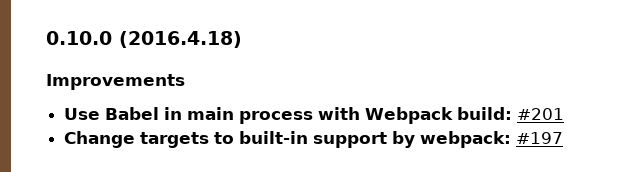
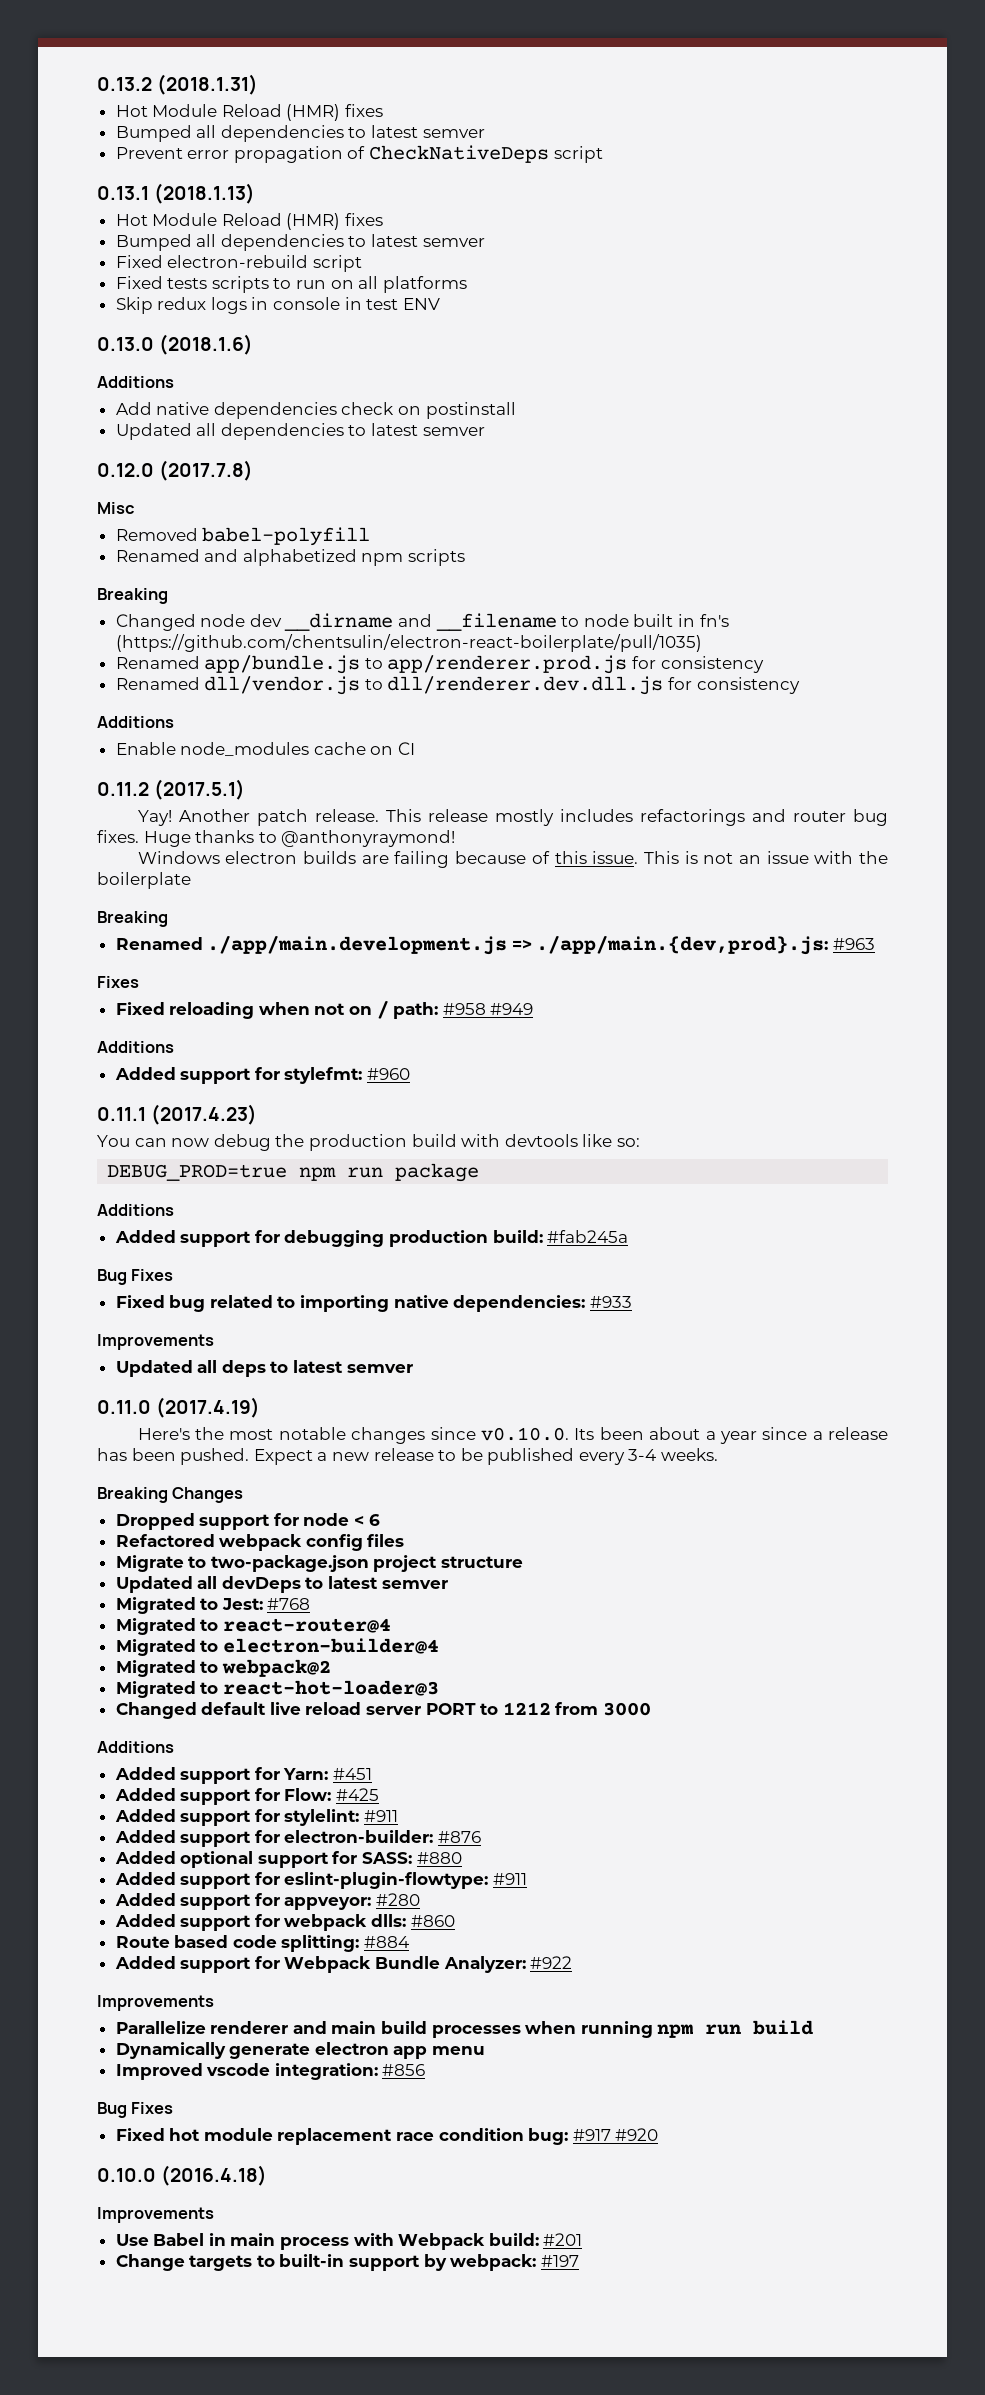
(46, 38) none -> [97,74,259,95] [115,104,384,121] [115,125,485,142] [115,145,603,163] [97,183,256,204] [115,213,384,230] [115,234,485,251] [115,255,362,272] [115,276,467,293] [115,297,440,314] [97,334,254,355] [97,376,174,388] [115,402,516,419] [115,423,485,440] [97,460,254,481] [97,502,135,514] [115,527,371,546] [115,549,466,566] [97,588,168,604] [115,613,729,631] [115,634,702,652] [115,655,764,674] [115,676,800,695] [97,716,174,728] [115,742,416,756] [97,779,246,800] [137,809,888,826] [97,830,456,847] [137,851,888,868] [97,872,191,889] [97,911,168,927] [115,936,876,955] [97,976,139,988] [115,1001,534,1019] [97,1041,174,1053] [114,1067,411,1084] [97,1104,258,1125] [97,1134,640,1151] [107,1163,480,1182] [97,1204,174,1216] [114,1230,629,1247] [97,1269,174,1285] [115,1295,632,1312] [97,1334,214,1350] [115,1360,413,1377] [97,1397,261,1418] [137,1427,889,1444] [97,1448,719,1465] [97,1487,244,1503] [115,1513,380,1530] [115,1534,405,1551] [115,1555,524,1572] [115,1576,448,1593] [115,1597,311,1614] [115,1618,391,1635] [115,1638,439,1656] [115,1659,331,1677] [115,1680,439,1698] [115,1702,652,1719] [97,1741,174,1753] [114,1767,373,1784] [114,1788,380,1805] [114,1809,399,1826] [114,1830,482,1847] [114,1851,462,1868] [114,1872,528,1889] [114,1893,421,1910] [114,1914,455,1931] [115,1935,410,1952] [114,1956,573,1973] [97,1995,214,2011] [115,2020,814,2038] [115,2042,486,2059] [115,2063,426,2080] [97,2102,174,2118] [115,2128,659,2145] 0.13.2 (2018.1.31) // Hot Module Reload (HMR) fixes // Bumped all dependencies to latest semver // Prevent error propagation of CheckNativeDeps script // 0.13.1 (2018.1.13) // Hot Module Reload (HMR) fixes // Bumped all dependencies to latest semver // Fixed electron-rebuild script // Fixed tests scripts to run on all platforms // Skip redux logs in console in test ENV // 0.13.0 (2018.1.6) // Additions // Add native dependencies check on postinstall // Updated all dependencies to latest semver // 0.12.0 (2017.7.8) // Misc // Removed babel-polyfill // Renamed and alphabetized npm scripts // Breaking // Changed node dev __dirname and __filename to node built in fn's (https://github.com/chentsulin/electron-react-boilerplate/pull/1035) // Renamed app/bundle.js to app/renderer.prod.js for consistency // Renamed dll/vendor.js to dll/renderer.dev.dll.js for consistency // Additions // Enable node_modules cache on CI // 0.11.2 (2017.5.1) // Yay! Another patch release. This release mostly includes refactorings and router bug fixes. Huge thanks to @anthonyraymond! // Windows electron builds are failing because of this issue. This is not an issue with the boilerplate // Breaking // Renamed ./app/main.development.js => ./app/main.{dev,prod}.js: #963 // Fixes // Fixed reloading when not on / path: #958 #949 // Additions // Added support for stylefmt: #960 // 0.11.1 (2017.4.23) // You can now debug the production build with devtools like so: // DEBUG_PROD=true npm run package // Additions // Added support for debugging production build: #fab245a // Bug Fixes // Fixed bug related to importing native dependencies: #933 // Improvements // Updated all deps to latest semver // 0.11.0 (2017.4.19) // Here's the most notable changes since v0.10.0. Its been about a year since a release has been pushed. Expect a new release to be published every 3-4 weeks. // Breaking Changes // Dropped support for node < 6 // Refactored webpack config files // Migrate to two-package.json project structure // Updated all devDeps to latest semver // Migrated to Jest: #768 // Migrated to react-router@4 // Migrated to electron-builder@4 // Migrated to webpack@2 // Migrated to react-hot-loader@3 // Changed default live reload server PORT to 1212 from 3000 // Additions // Added support for Yarn: #451 // Added support for Flow: #425 // Added support for stylelint: #911 // Added support for electron-builder: #876 // Added optional support for SASS: #880 // Added support for eslint-plugin-flowtype: #911 // Added support for appveyor: #280 // Added support for webpack dlls: #860 // Route based code splitting: #884 // Added support for Webpack Bundle Analyzer: #922 // Improvements // Parallelize renderer and main build processes when running npm run build // Dynamically generate electron app menu // Improved vscode integration: #856 // Bug Fixes // Fixed hot module replacement race condition bug: #917 #920 //

